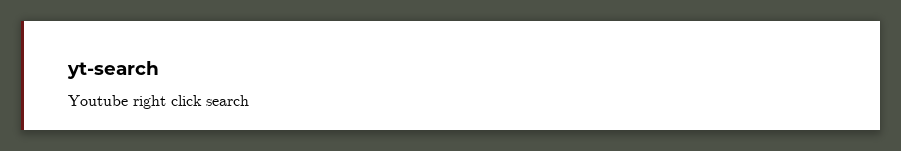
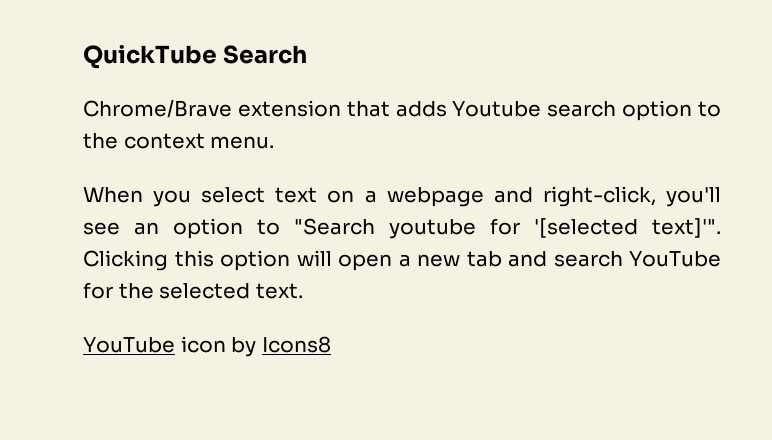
[67,61,159,79] [68,95,249,109] yt-search // Youtube right click search -> [83,44,308,69] [83,100,721,121] [83,133,275,149] [83,186,722,207] [83,218,721,239] [83,250,721,271] [83,282,303,299] [83,336,331,357] QuickTube Search // Chrome/Brave extension that adds Youtube search option to the context menu. // When you select text on a webpage and right-click, you'll see an option to "Search youtube for '[selected text]'". Clicking this option will open a new tab and search YouTube for the selected text. // YouTube icon by Icons8

